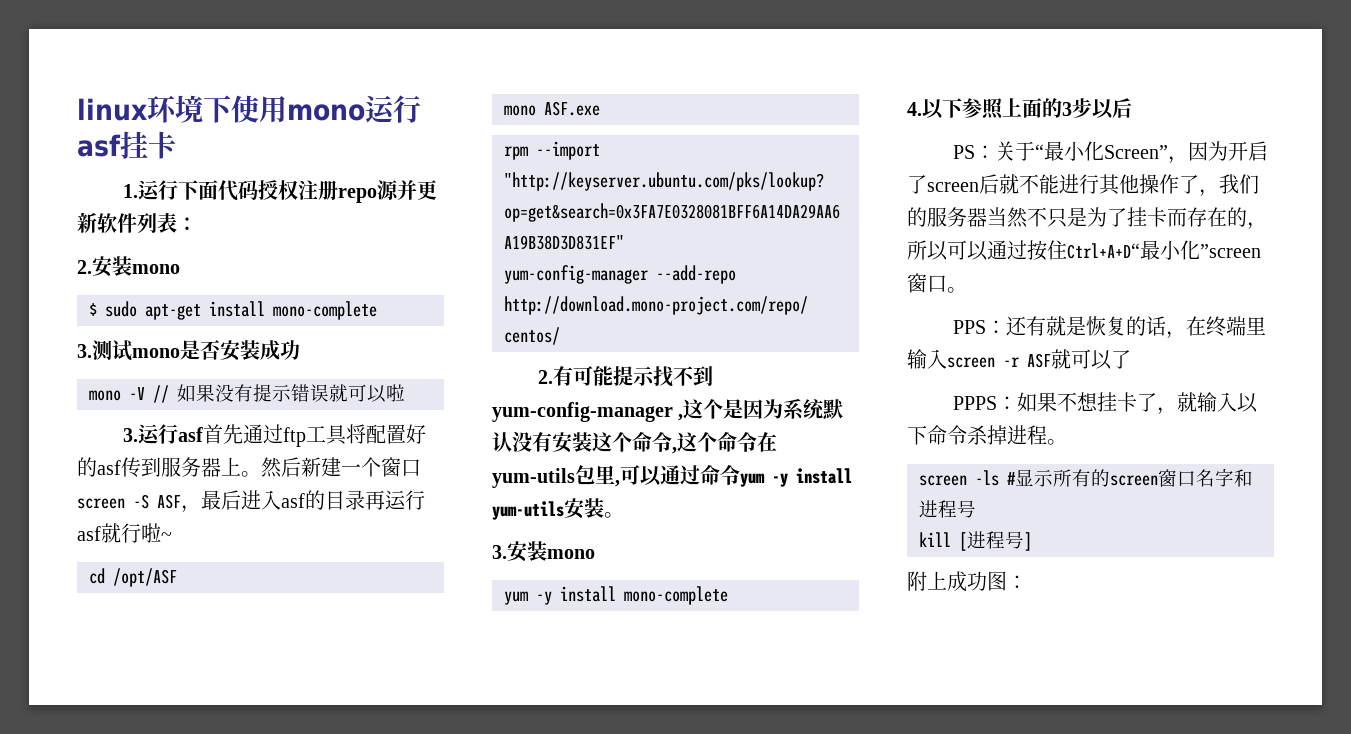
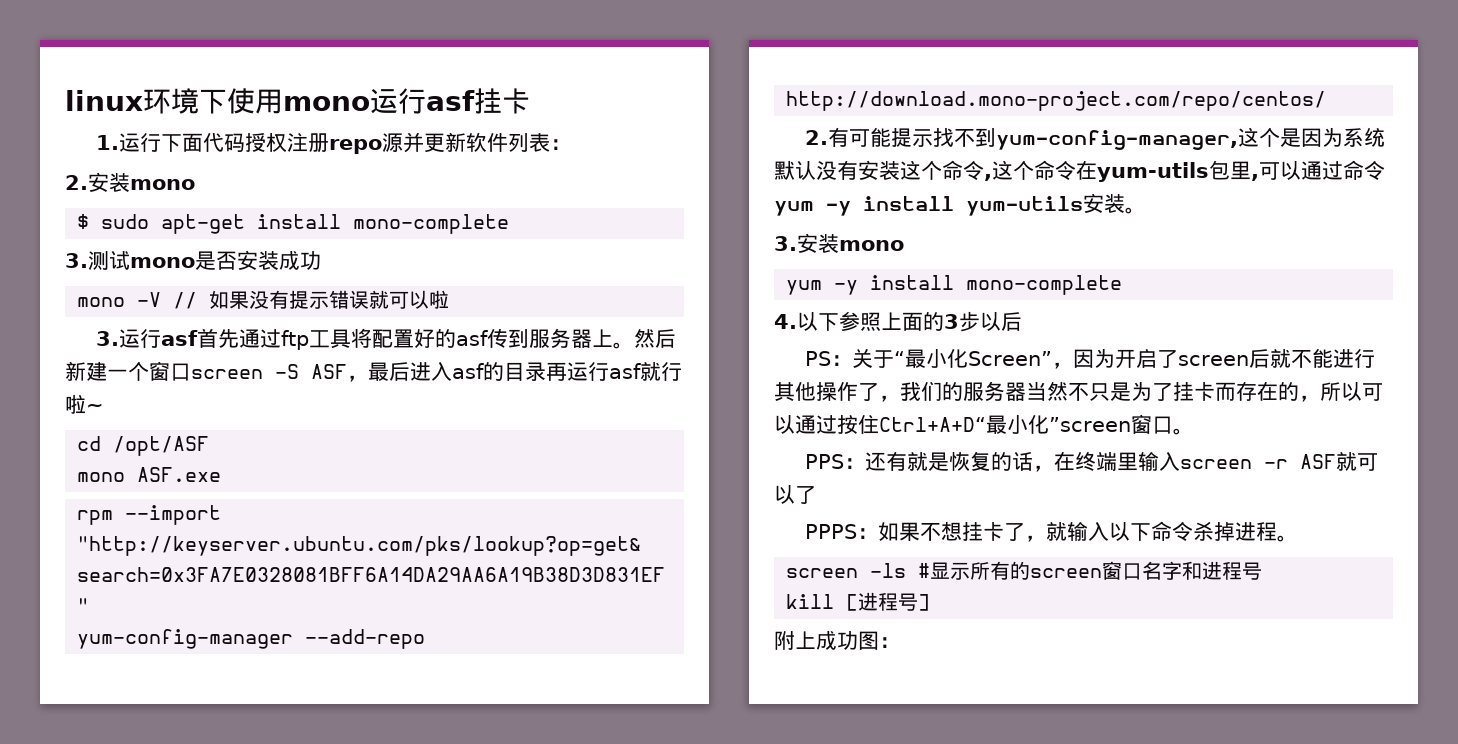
[492,402,684,422] yum-config-manager , -> [995,130,1238,150] yum-config-manager,

